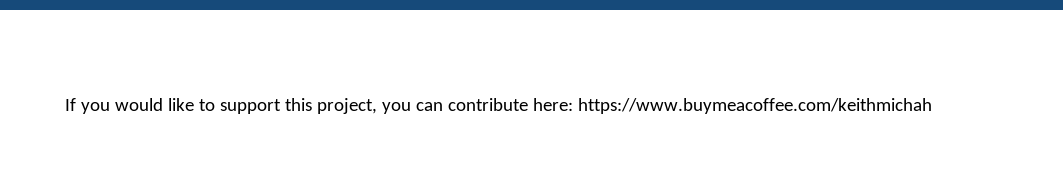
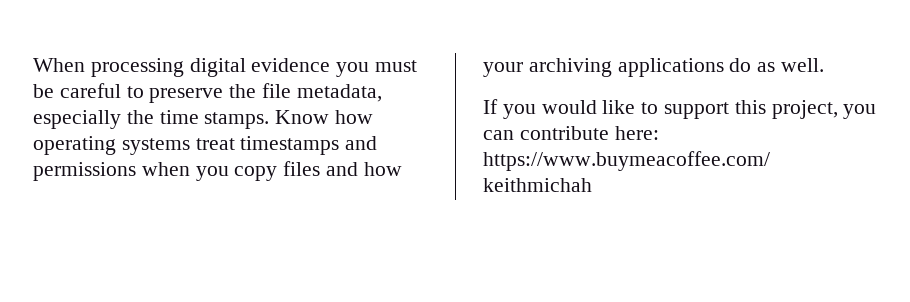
(65, 104) none -> [33,58,418,77] [33,83,382,103] [33,110,374,129] [33,136,378,155] [33,161,402,181] [483,58,825,77] When processing digital evidence you must be careful to preserve the file metadata, especially the time stamps. Know how operating systems treat timestamps and permissions when you copy files and how your archiving applications do as well. //

